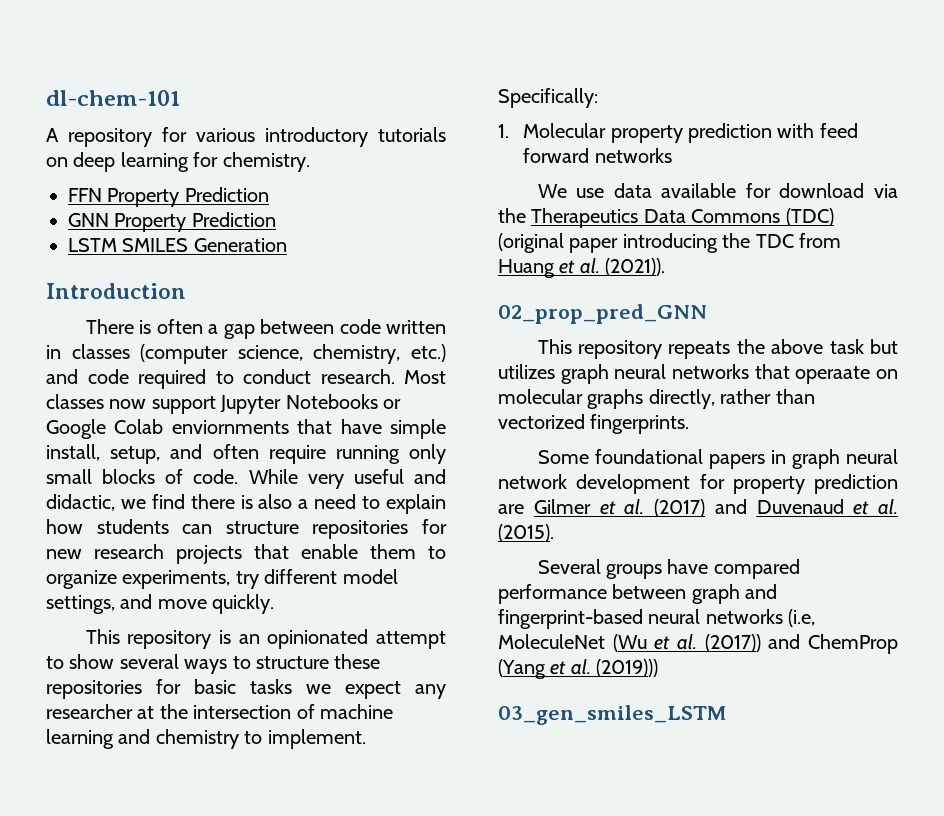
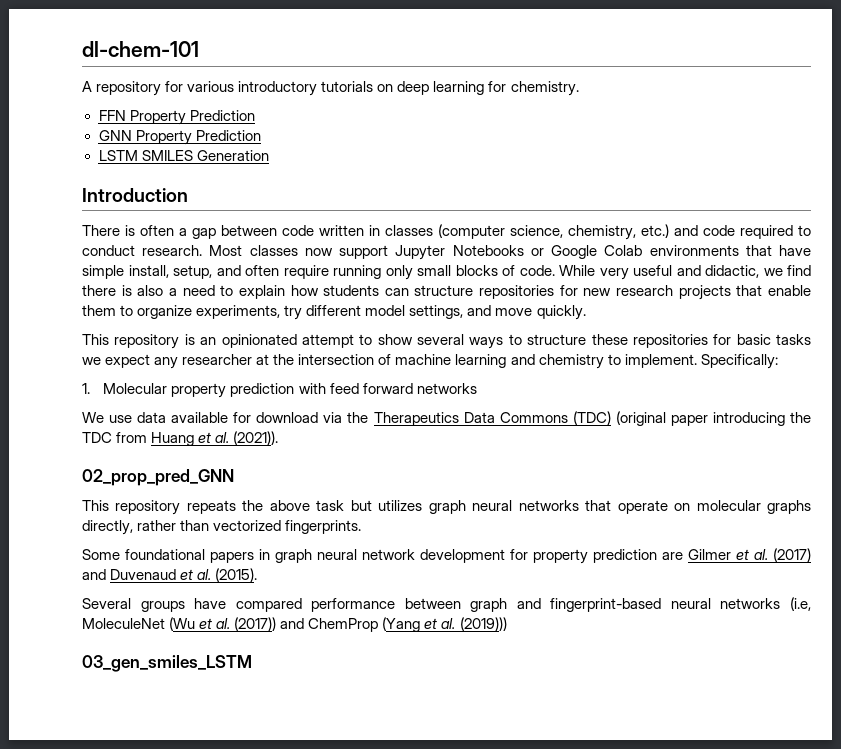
[171,420,289,434] enviornments -> [649,245,739,256] environments
[795,366,871,384] operaate -> [617,500,668,514] operate

